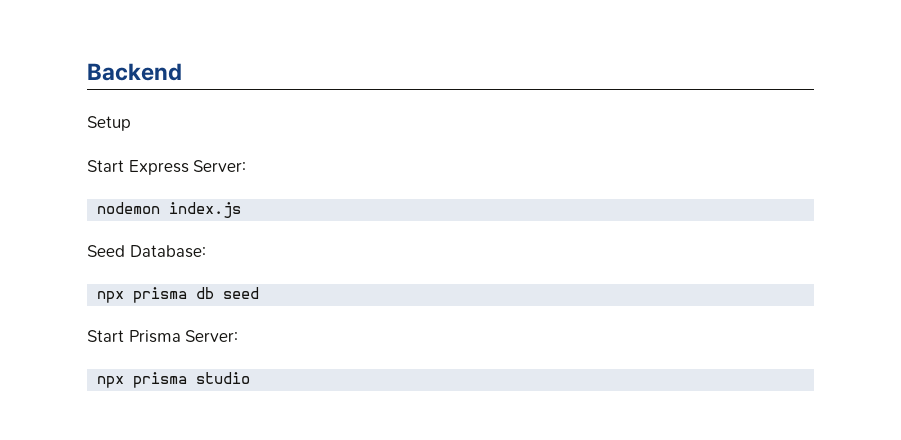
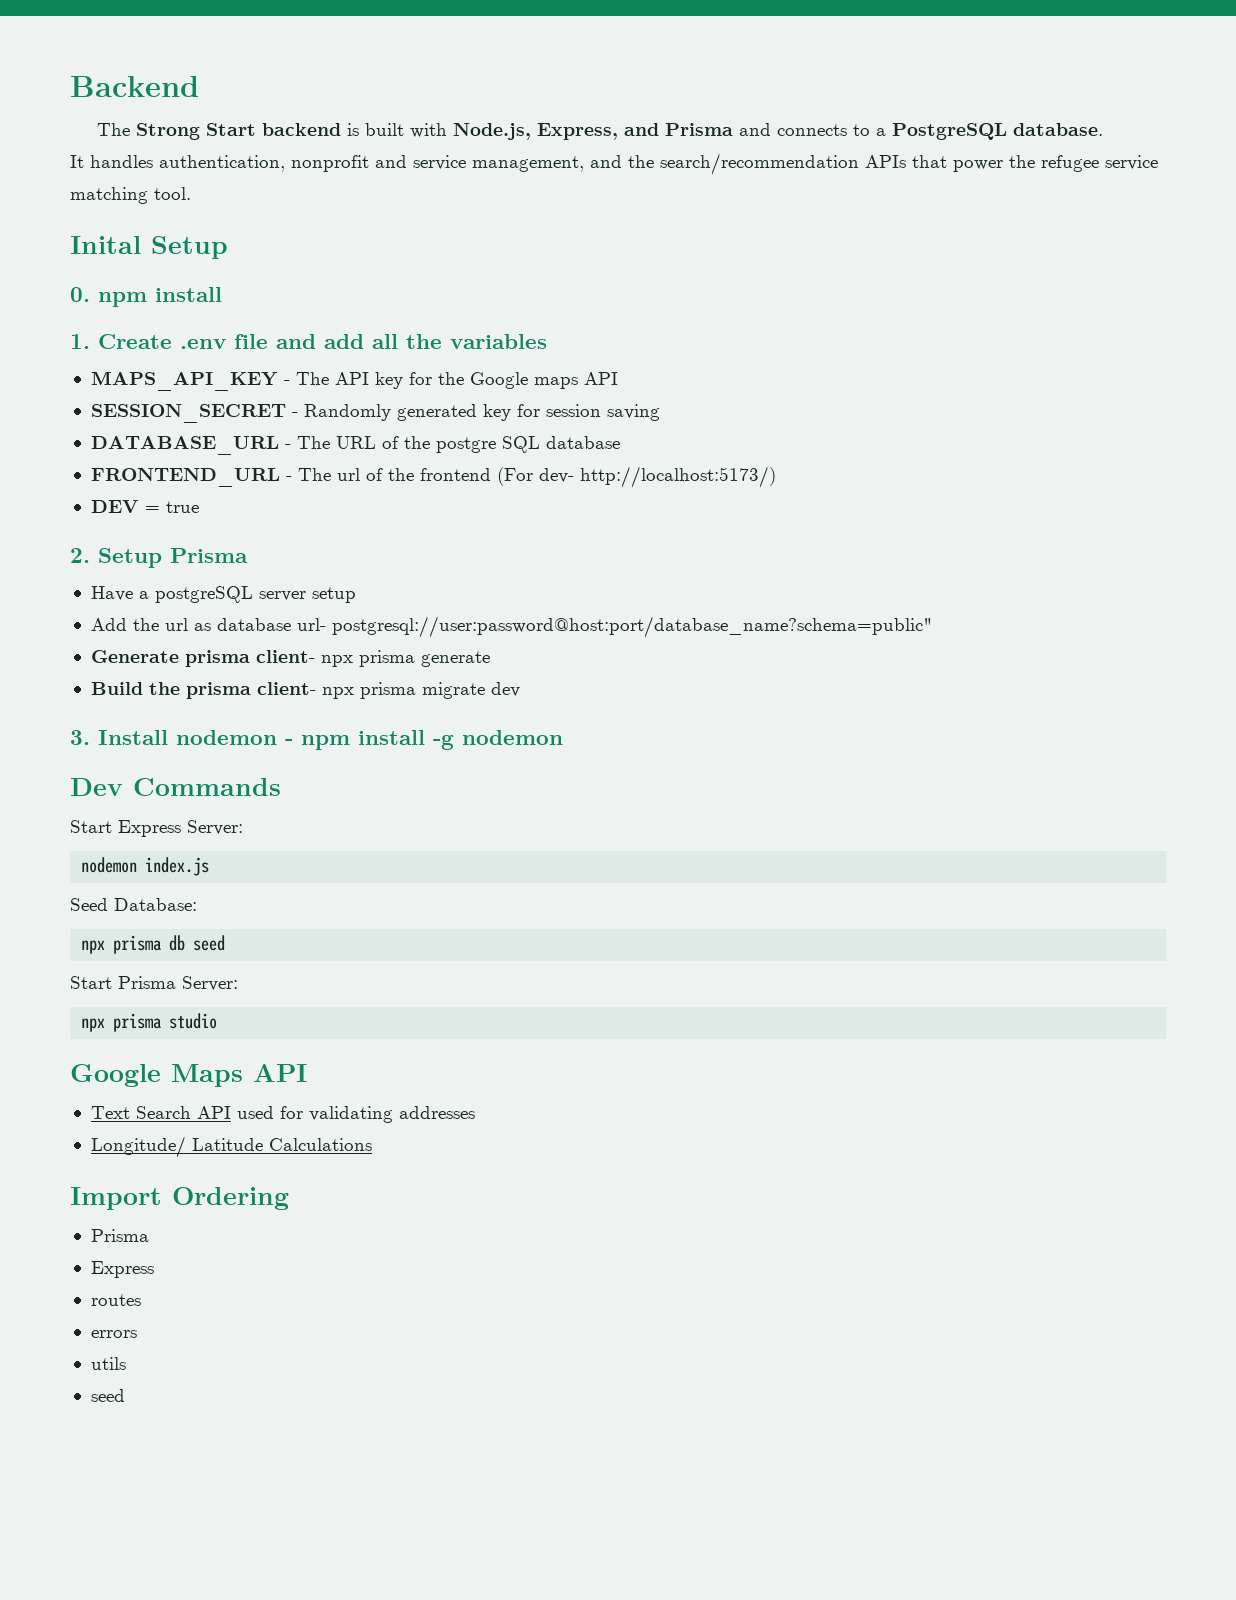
[87,116,131,131] Setup -> [97,123,1104,140] [70,153,1158,175] [70,187,191,204] [70,236,228,259] [70,287,222,307] [70,334,547,349] [90,371,618,391] [90,404,660,423] [90,436,620,455] [90,466,776,488] [90,500,199,513] [70,548,248,568] [90,586,356,603] [90,616,933,638] [90,650,490,667] [90,682,520,699] [70,730,563,750] [70,778,281,796] The Strong Start backend is built with Node.js, Express, and Prisma and connects to a PostgreSQL database. // It handles authentication, nonprofit and service management, and the search/recommendation APIs that power the refugee service matching tool. // Inital Setup // 0. npm install // 1. Create .env file and add all the variables // MAPS_API_KEY - The API key for the Google maps API // SESSION_SECRET - Randomly generated key for session saving // DATABASE_URL - The URL of the postgre SQL database // FRONTEND_URL - The url of the frontend (For dev- http://localhost:5173/) // DEV = true // 2. Setup Prisma // Have a postgreSQL server setup // Add the url as database url- postgresql://user:password@host:port/database_name?schema=public" // Generate prisma client- npx prisma generate // Build the prisma client- npx prisma migrate dev // 3. Install nodemon - npm install -g nodemon // Dev Commands
(251, 378) none -> [70,1064,307,1087] [90,1106,475,1123] [90,1136,372,1158] [70,1187,289,1210] [90,1229,149,1242] [90,1261,154,1278] [90,1294,141,1306] [90,1330,137,1338] [90,1357,126,1370] [90,1389,125,1402] // Google Maps API // Text Search API used for validating addresses // Longitude/ Latitude Calculations // Import Ordering // Prisma // Express // routes // errors // utils // seed

